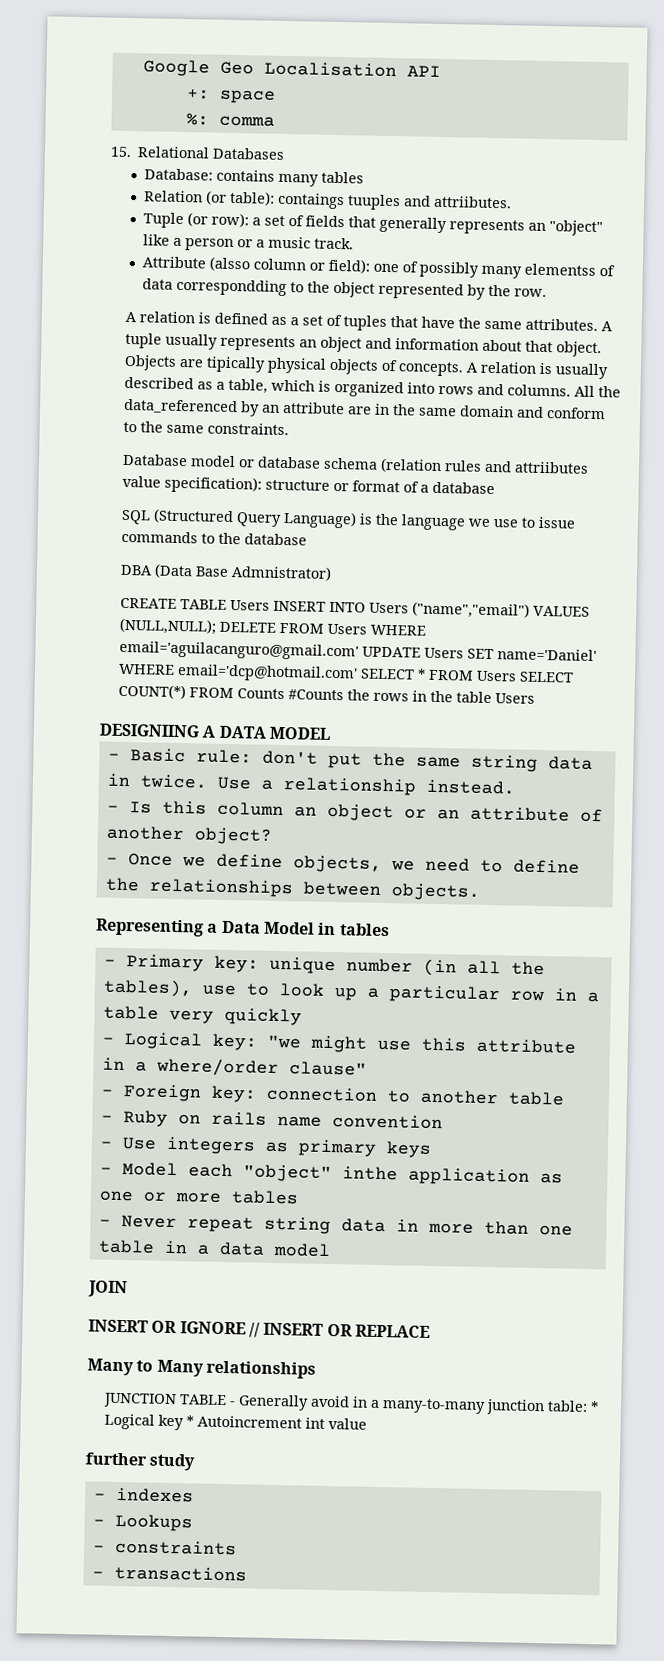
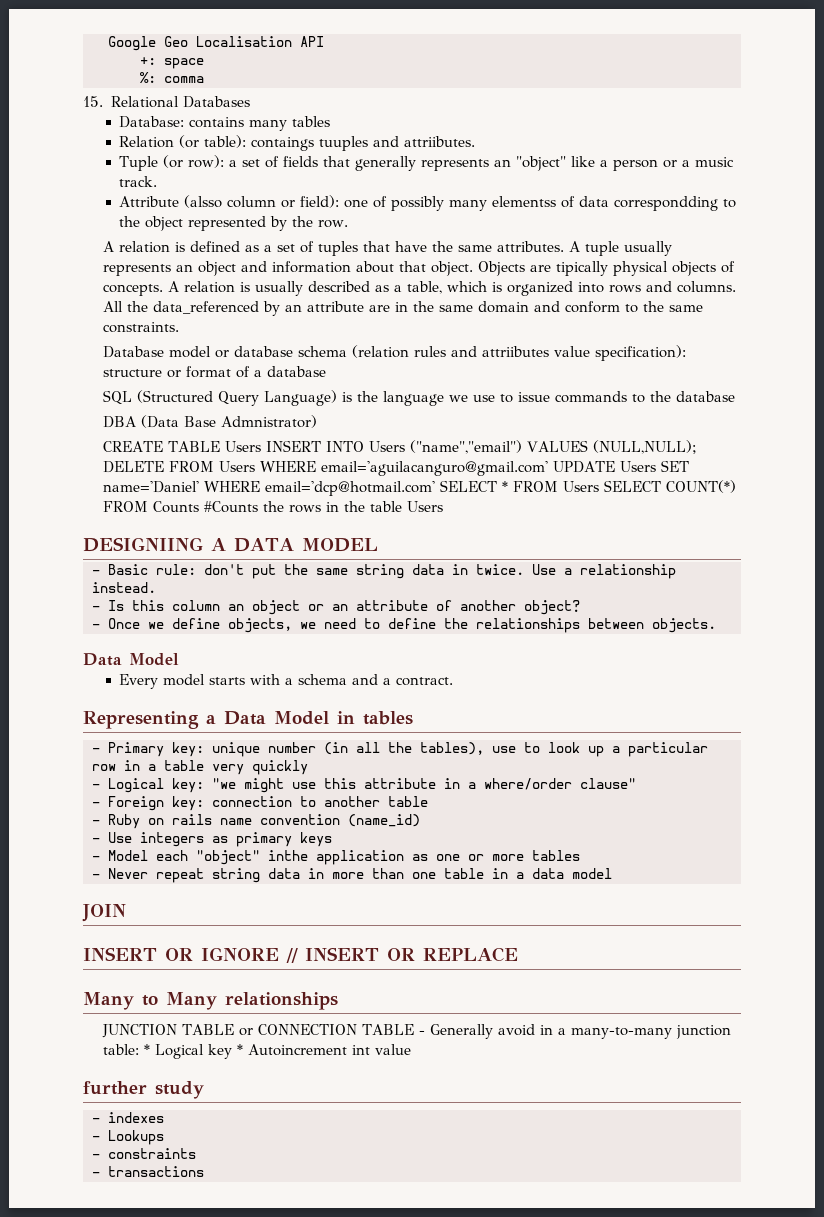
(480, 892) none -> [83,653,179,666] [119,674,454,689] // Data Model // Every model starts with a schema and a contract.
(443, 1122) none -> [348,814,420,827] (name_id)
(228, 1400) none -> [238,1024,414,1036] or CONNECTION TABLE

